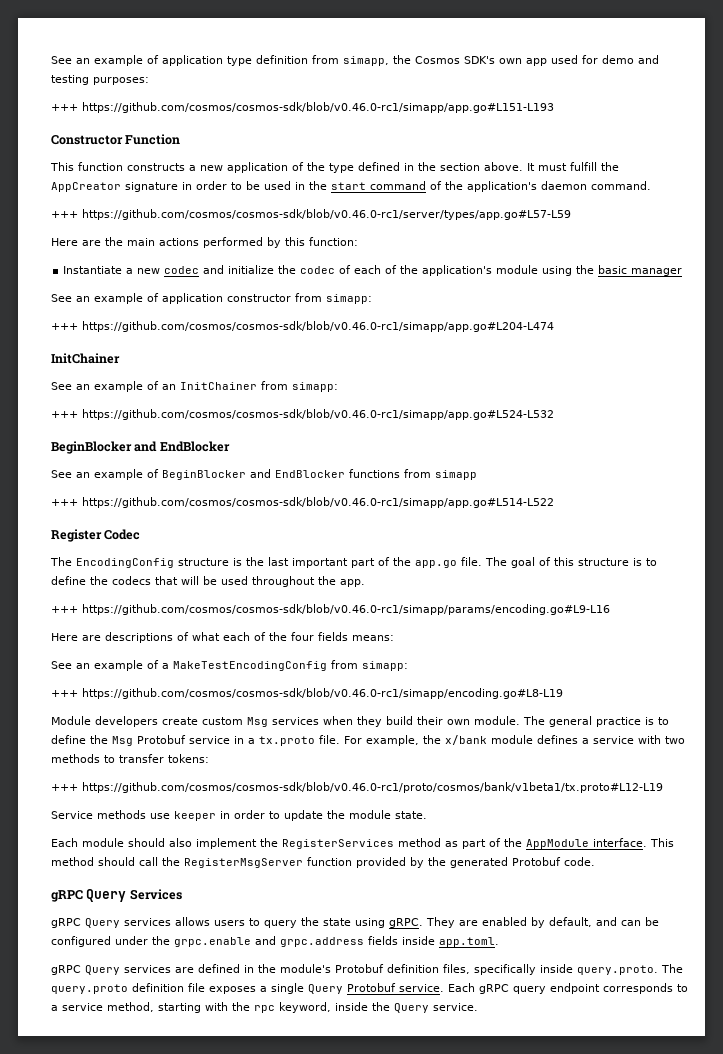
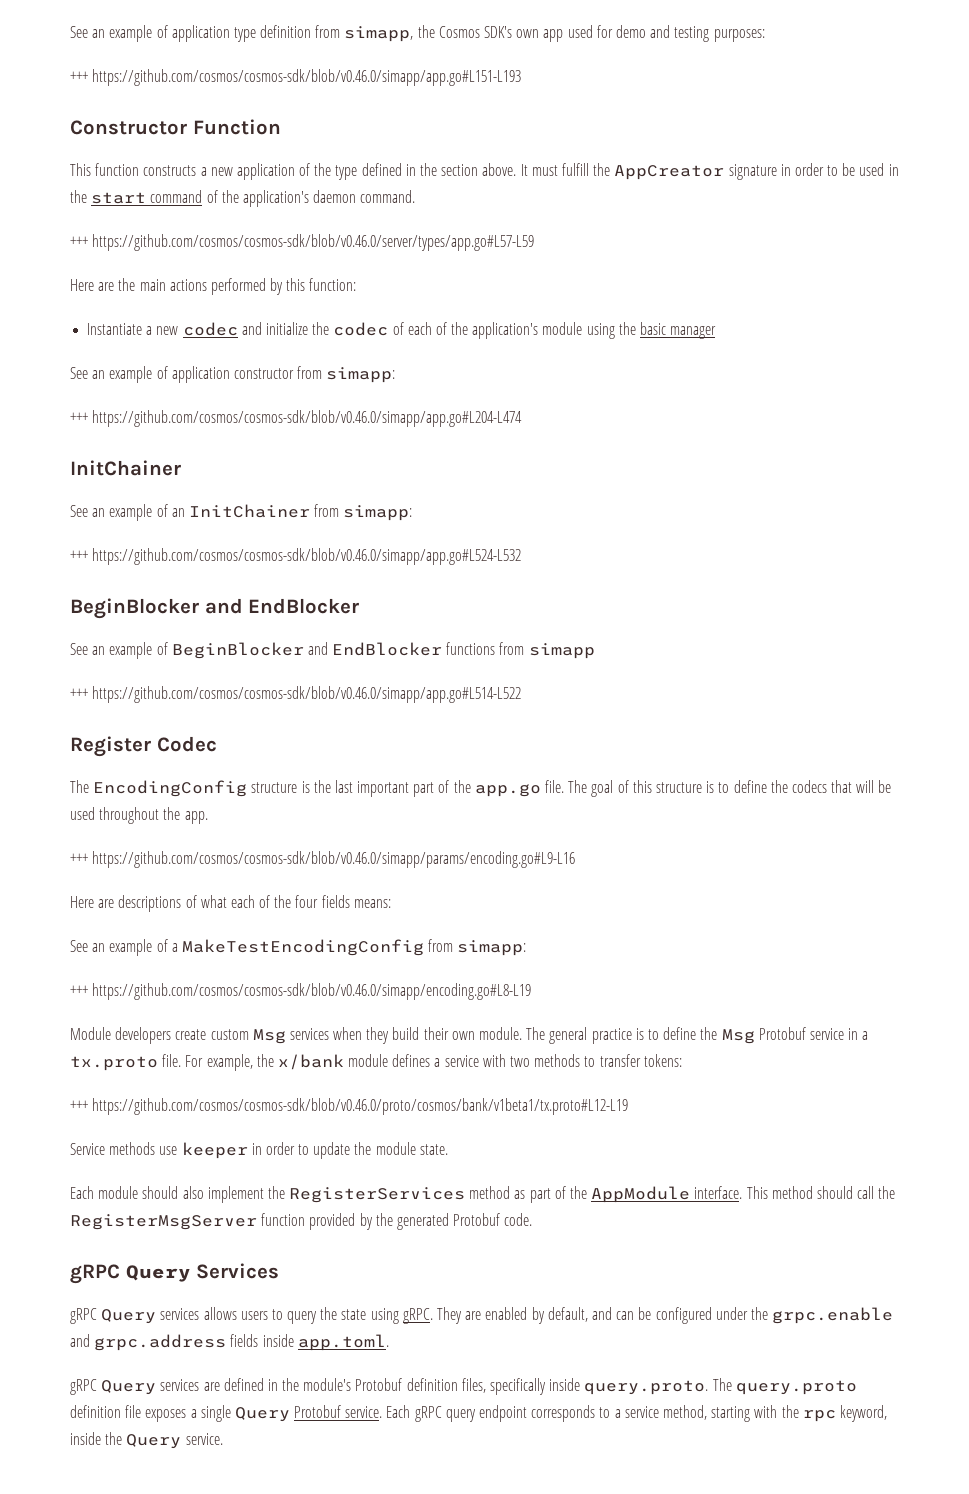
[82,102,554,113] https://github.com/cosmos/cosmos-sdk/blob/v0.46.0-rc1/simapp/app.go#L151-L193 -> [92,69,522,86] https://github.com/cosmos/cosmos-sdk/blob/v0.46.0/simapp/app.go#L151-L193
[82,209,571,220] https://github.com/cosmos/cosmos-sdk/blob/v0.46.0-rc1/server/types/app.go#L57-L59 -> [92,234,535,251] https://github.com/cosmos/cosmos-sdk/blob/v0.46.0/server/types/app.go#L57-L59
[82,321,554,332] https://github.com/cosmos/cosmos-sdk/blob/v0.46.0-rc1/simapp/app.go#L204-L474 -> [92,410,523,427] https://github.com/cosmos/cosmos-sdk/blob/v0.46.0/simapp/app.go#L204-L474
[82,409,554,420] https://github.com/cosmos/cosmos-sdk/blob/v0.46.0-rc1/simapp/app.go#L524-L532 -> [92,548,522,565] https://github.com/cosmos/cosmos-sdk/blob/v0.46.0/simapp/app.go#L524-L532
[82,497,554,508] https://github.com/cosmos/cosmos-sdk/blob/v0.46.0-rc1/simapp/app.go#L514-L522 -> [92,686,522,703] https://github.com/cosmos/cosmos-sdk/blob/v0.46.0/simapp/app.go#L514-L522
[82,604,610,615] https://github.com/cosmos/cosmos-sdk/blob/v0.46.0-rc1/simapp/params/encoding.go#L9-L16 -> [92,851,576,868] https://github.com/cosmos/cosmos-sdk/blob/v0.46.0/simapp/params/encoding.go#L9-L16
[82,688,563,699] https://github.com/cosmos/cosmos-sdk/blob/v0.46.0-rc1/simapp/encoding.go#L8-L19 -> [92,983,532,1000] https://github.com/cosmos/cosmos-sdk/blob/v0.46.0/simapp/encoding.go#L8-L19
[82,782,663,793] https://github.com/cosmos/cosmos-sdk/blob/v0.46.0-rc1/proto/cosmos/bank/v1beta1/tx.proto#L12-L19 -> [92,1098,629,1115] https://github.com/cosmos/cosmos-sdk/blob/v0.46.0/proto/cosmos/bank/v1beta1/tx.proto#L12-L19

